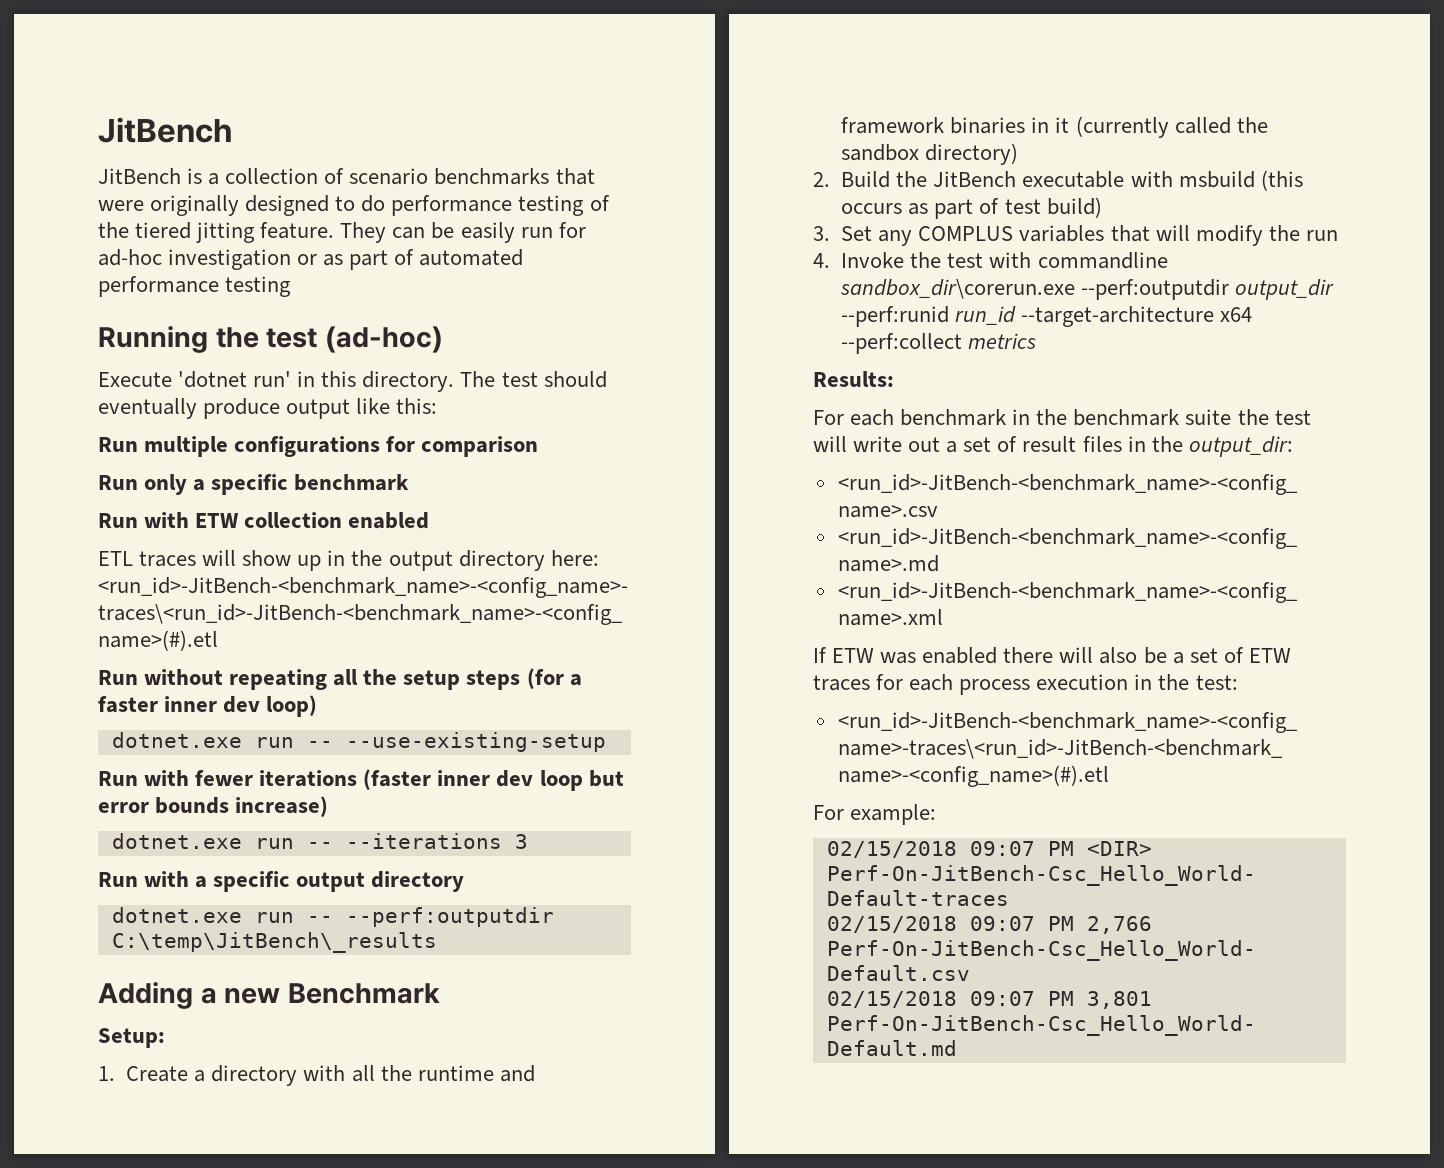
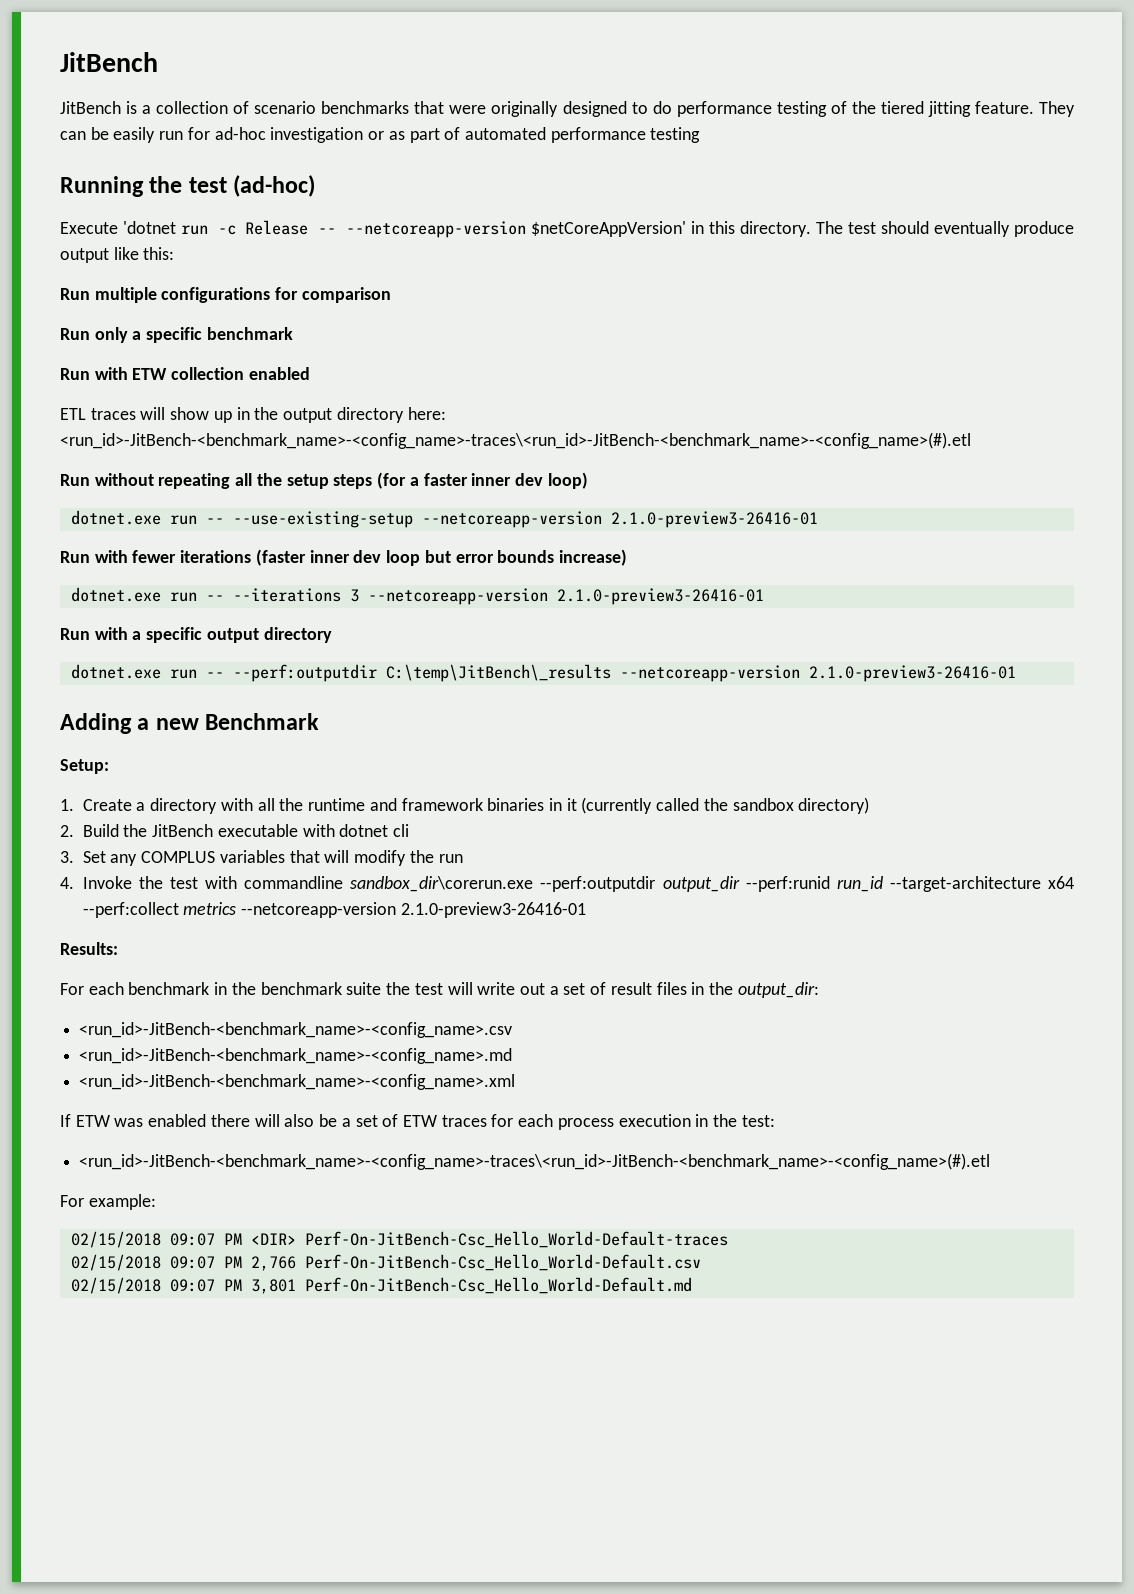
[253,371,292,387] run' -> [181,220,686,238] run -c Release -- --netcoreapp-version $netCoreAppVersion'
(606, 742) none -> [421,511,818,528] --netcoreapp-version 2.1.0-preview3-26416-01
(528, 841) none -> [367,588,764,605] --netcoreapp-version 2.1.0-preview3-26416-01
(437, 942) none -> [619,665,1016,682] --netcoreapp-version 2.1.0-preview3-26416-01
[1178,170,1303,191] [841,197,1102,219] msbuild (this occurs as part of test build) -> [339,824,410,837] dotnet cli
(1037, 341) none -> [241,902,586,918] --netcoreapp-version 2.1.0-preview3-26416-01

